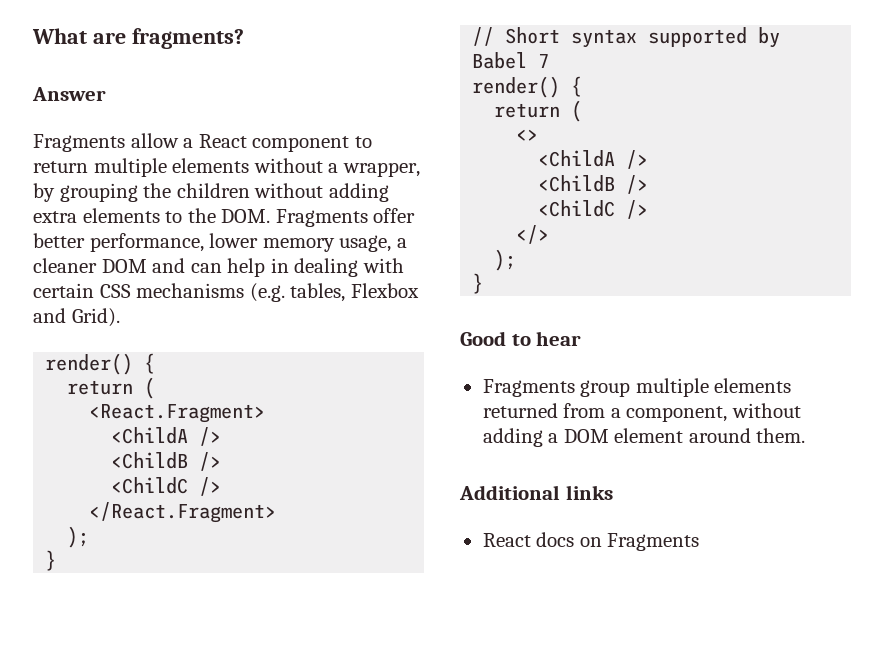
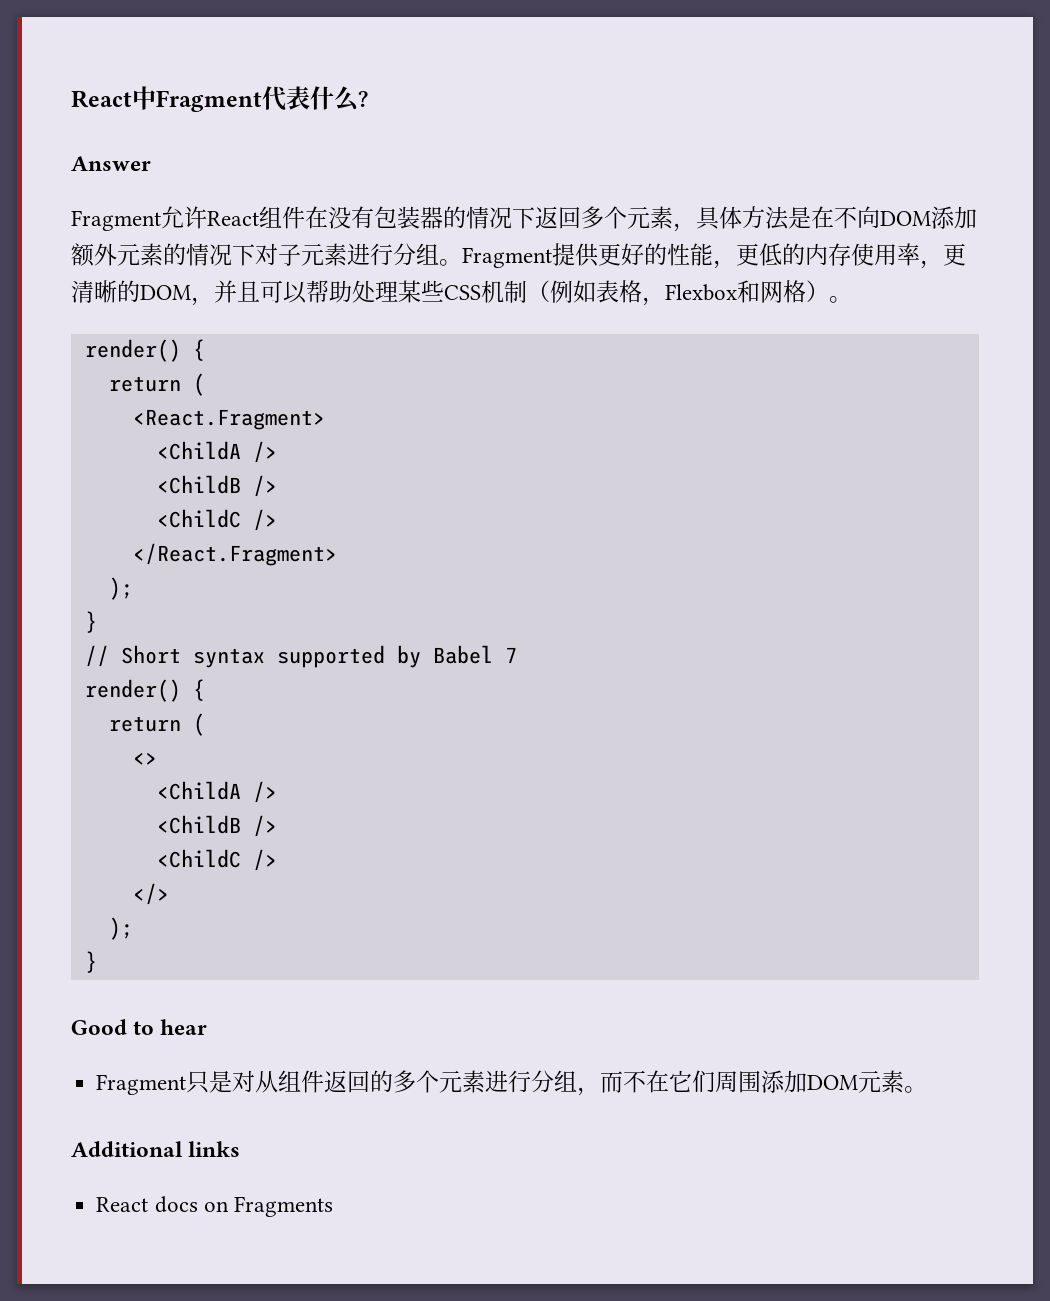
[32,28,244,49] [32,87,106,101] [33,133,372,152] [33,158,420,177] [33,183,389,202] [33,208,416,227] [33,233,407,252] [33,258,404,277] [33,283,419,302] [33,308,120,327] What are fragments? // Answer // Fragments allow a React component to return multiple elements without a wrapper, by grouping the children without adding extra elements to the DOM. Fragments offer better performance, lower memory usage, a cleaner DOM and can help in dealing with certain CSS mechanisms (e.g. tables, Flexbox and Grid). -> [71,86,368,112] [71,156,151,171] [71,206,977,232] [71,243,966,269] [71,280,852,306] React中Fragment代表什么? // Answer // Fragment允许React组件在没有包装器的情况下返回多个元素，具体方法是在不向DOM添加额外元素的情况下对子元素进行分组。Fragment提供更好的性能，更低的内存使用率，更清晰的DOM，并且可以帮助处理某些CSS机制（例如表格，Flexbox和网格）。
[482,378,792,397] [482,403,801,422] [482,428,806,447] Fragments group multiple elements returned from a component, without adding a DOM element around them. -> [96,1070,928,1096] Fragment只是对从组件返回的多个元素进行分组，而不在它们周围添加DOM元素。

